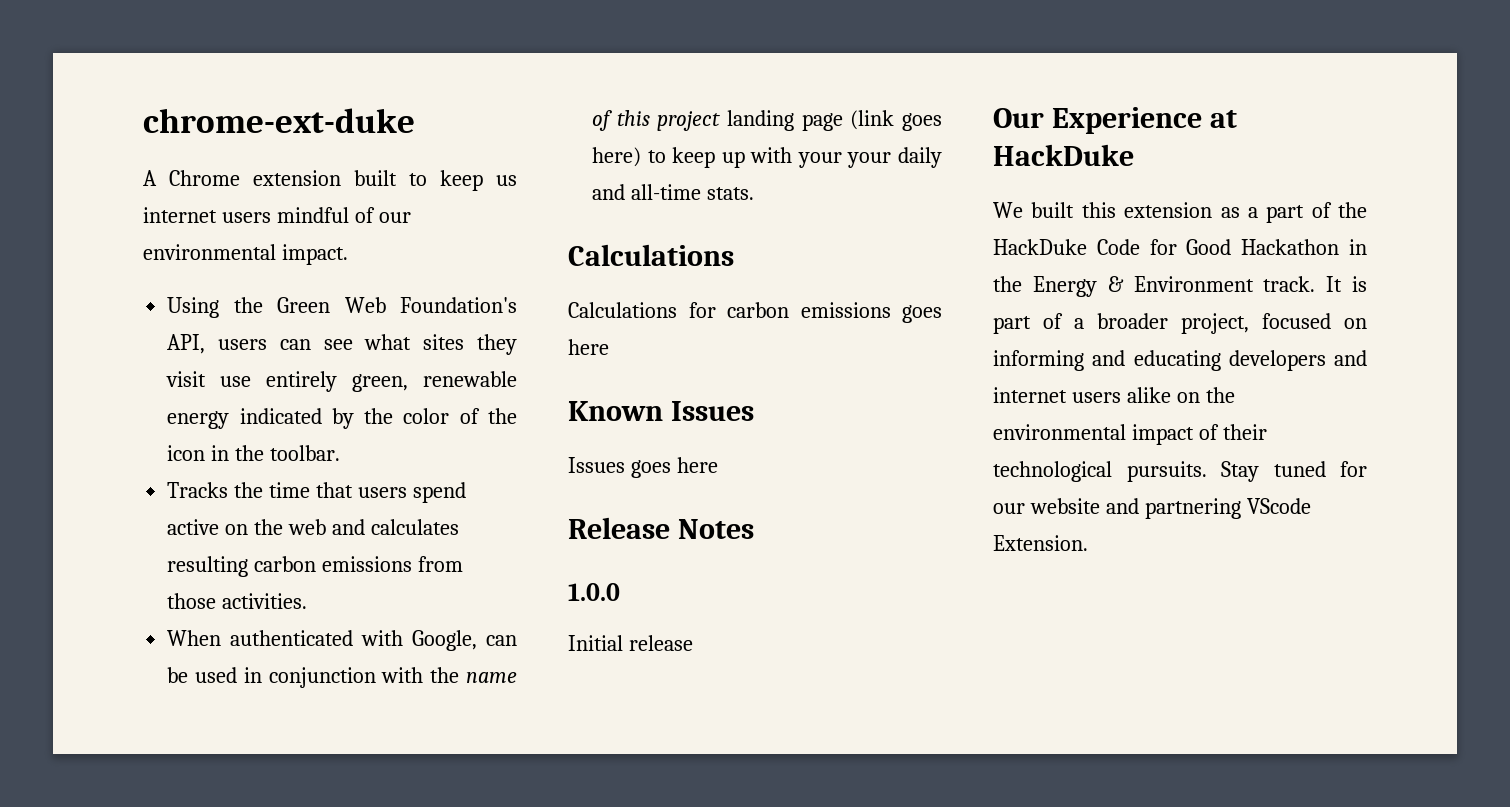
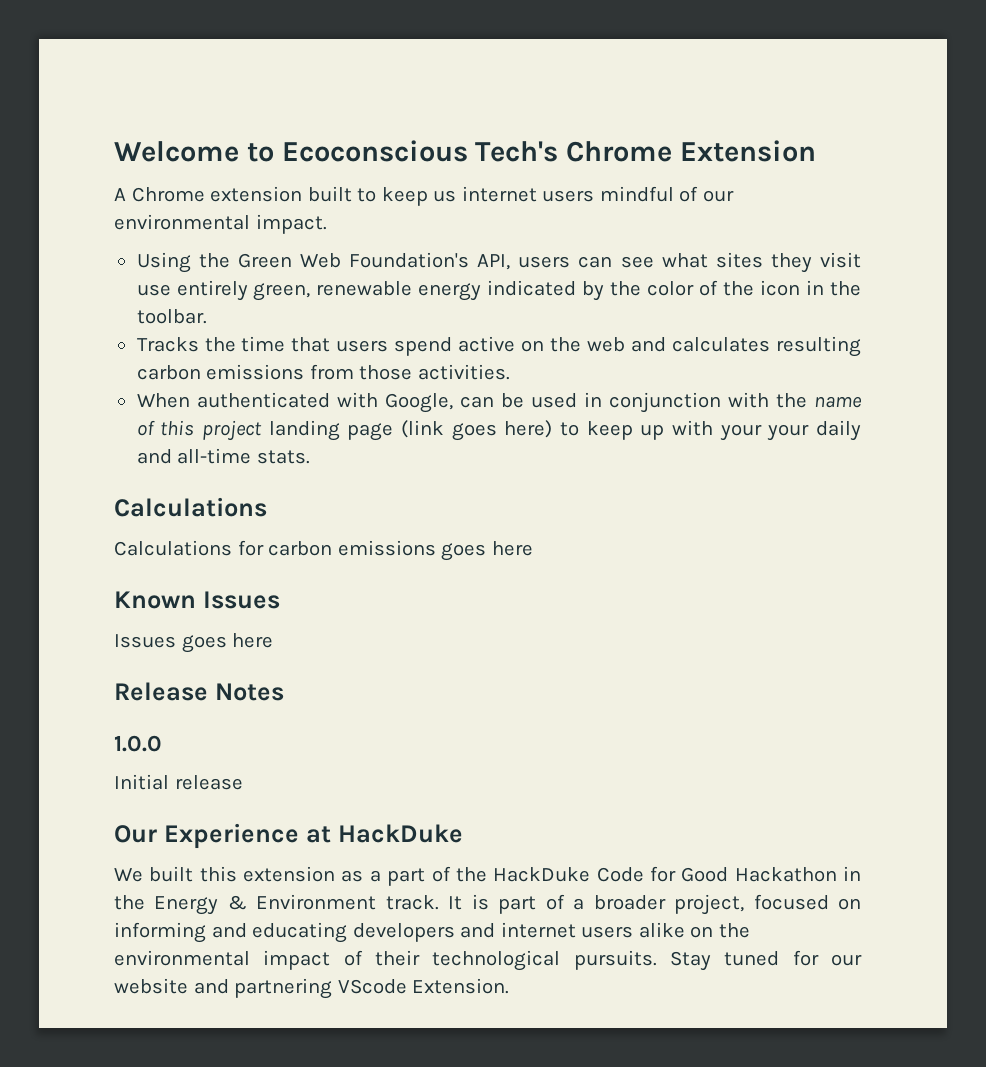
[143,108,415,133] chrome-ext-duke -> [114,140,817,162] Welcome to Ecoconscious Tech's Chrome Extension

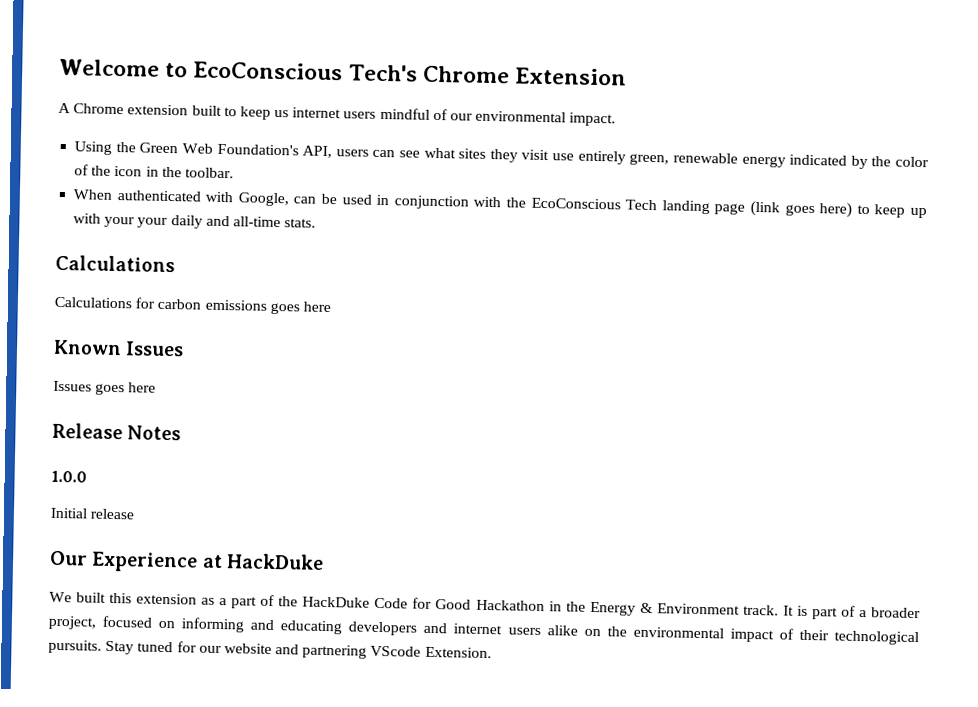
[281,140,468,162] Ecoconscious -> [193,61,344,81] EcoConscious
[136,336,861,357] [136,364,510,380] // Tracks the time that users spend active on the web and calculates resulting carbon emissions from those activities. -> (234, 173) none
[814,396,862,408] [136,420,262,441] name of this project -> [530,197,658,211] EcoConscious Tech

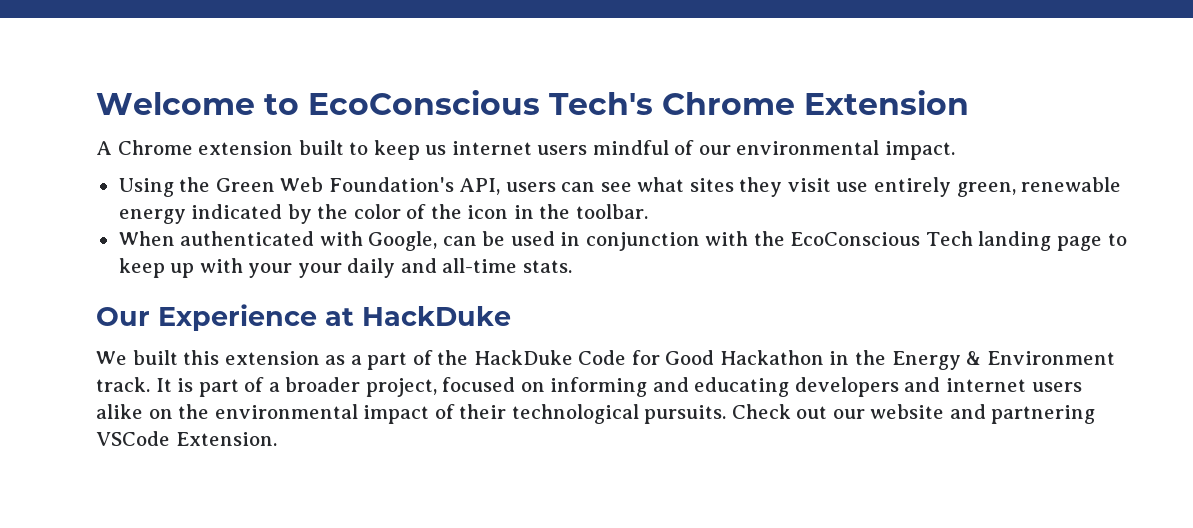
[750,200,853,218] (link goes here) -> (1103, 243) none
[55,254,175,273] [54,296,331,315] [53,339,185,357] [53,380,157,396] [52,422,182,441] [51,470,87,483] [50,507,136,520] // Calculations // Calculations for carbon emissions goes here // Known Issues // Issues goes here // Release Notes // 1.0.0 // Initial release -> (572, 266) none
[105,640,197,655] Stay tuned for -> [731,404,828,419] Check out
[370,645,422,657] VScode -> [96,431,170,446] VSCode

